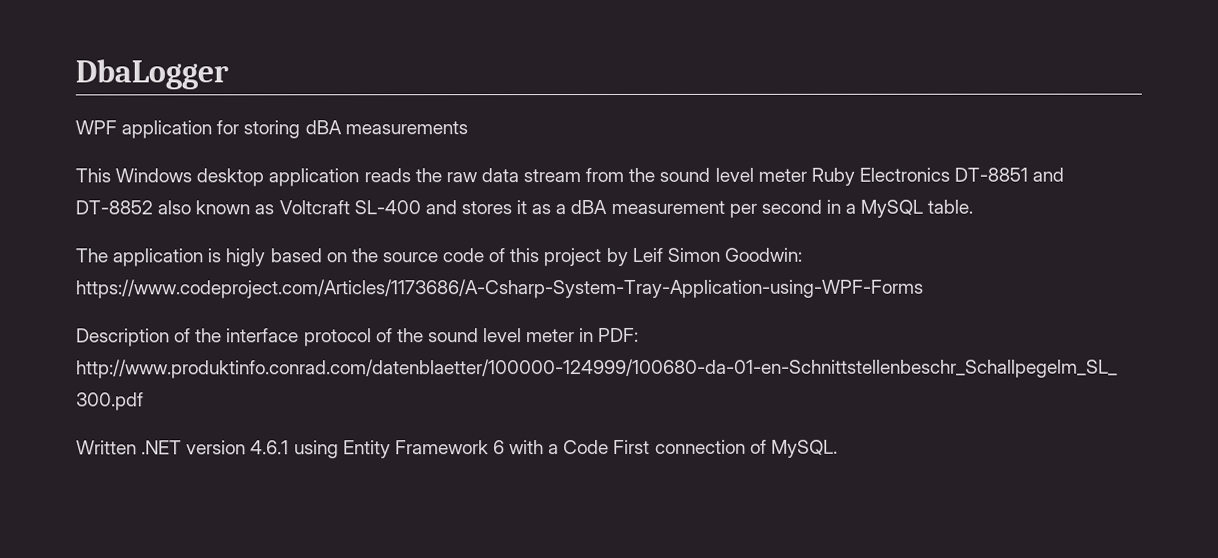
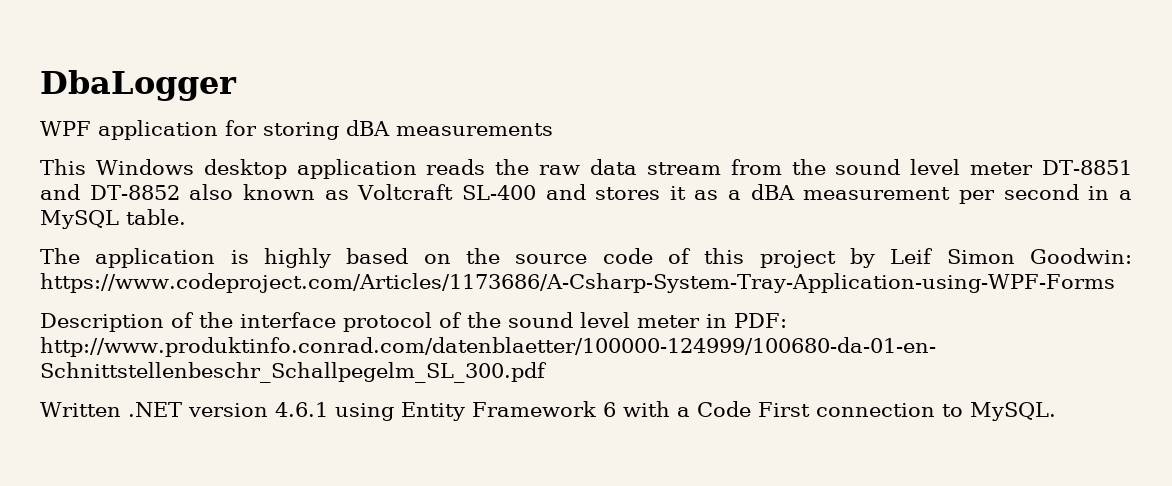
[810,167,950,186] Ruby Electronics -> (1034, 168) none
[225,248,266,267] higly -> [264,248,331,268] highly
[749,439,767,454] of -> [941,404,963,417] to

